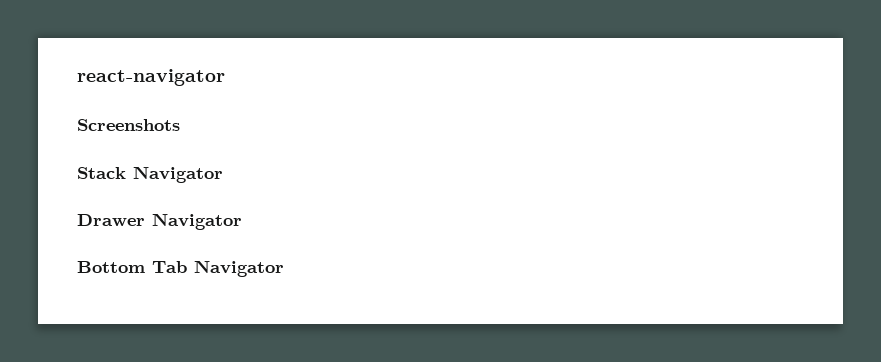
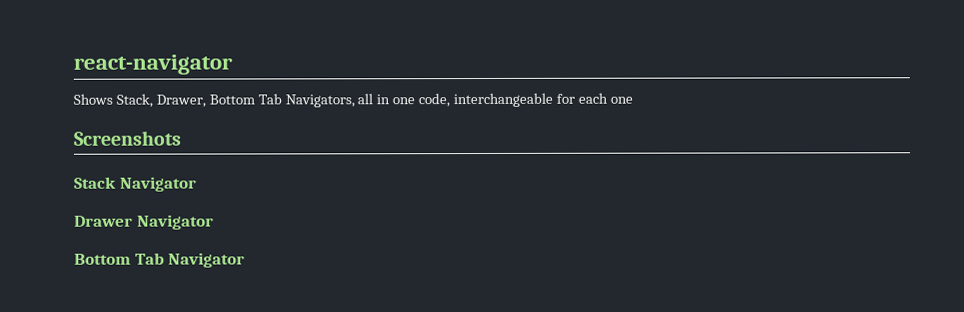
(225, 77) none -> [73,92,633,108] // Shows Stack, Drawer, Bottom Tab Navigators, all in one code, interchangeable for each one

